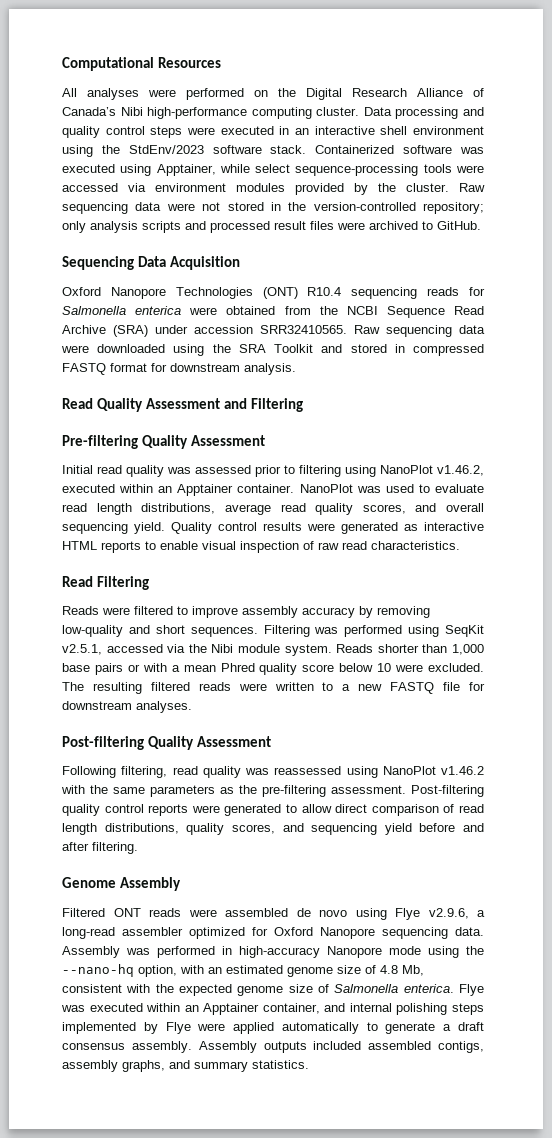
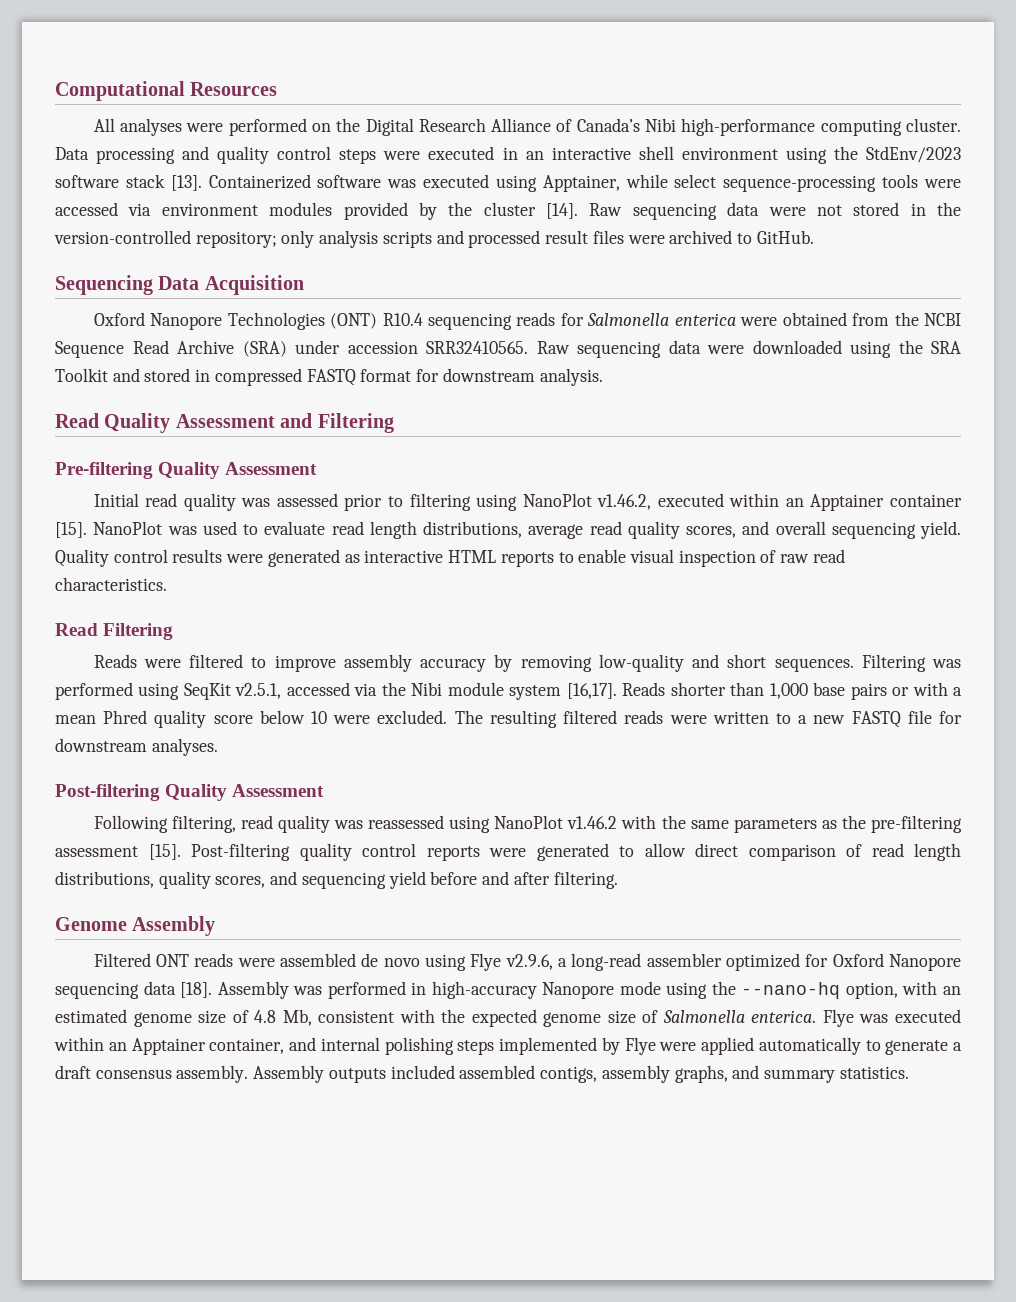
[270,145,307,154] stack. -> [125,174,202,191] stack [13].
[406,183,449,192] cluster. -> [483,202,578,219] cluster [14].
[237,484,295,493] container. -> [890,494,963,507] [55,522,87,538] container [15].
[284,644,332,656] system. -> [509,683,617,700] system [16,17].
[331,785,406,794] assessment. -> [55,844,181,860] assessment [15].
[455,927,484,936] data. -> [143,981,213,998] data [18].

